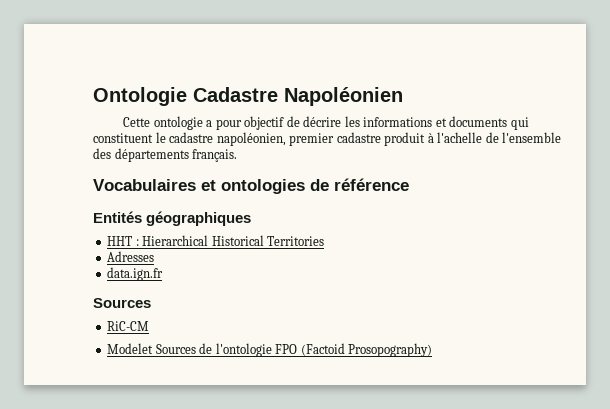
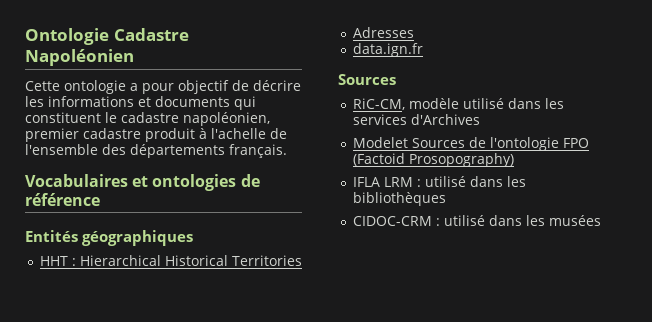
[107,321,150,331] RiC-CM -> [352,98,564,110] [352,114,480,125] RiC-CM, modèle utilisé dans les services d'Archives
(433, 350) none -> [352,176,526,187] [352,192,446,206] [352,215,601,226] // IFLA LRM : utilisé dans les bibliothèques // CIDOC-CRM : utilisé dans les musées

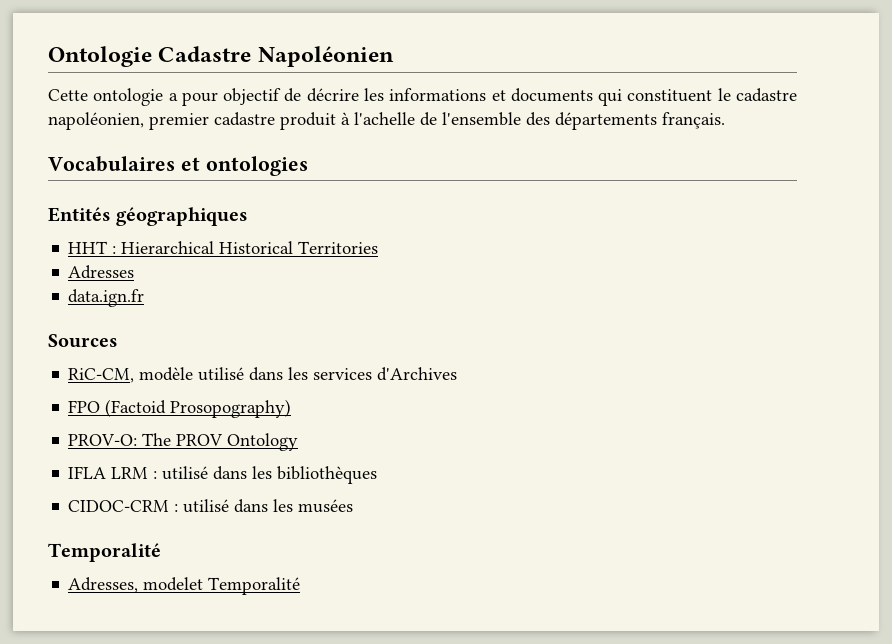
[240,174,260,187] [25,193,100,206] de référence -> (308, 166) none
[352,137,559,151] Modelet Sources de l'ontologie -> (458, 374) none
(514, 160) none -> [68,433,299,451] // PROV-O: The PROV Ontology
(601, 220) none -> [48,543,161,562] [68,577,301,595] // Temporalité // Adresses, modelet Temporalité

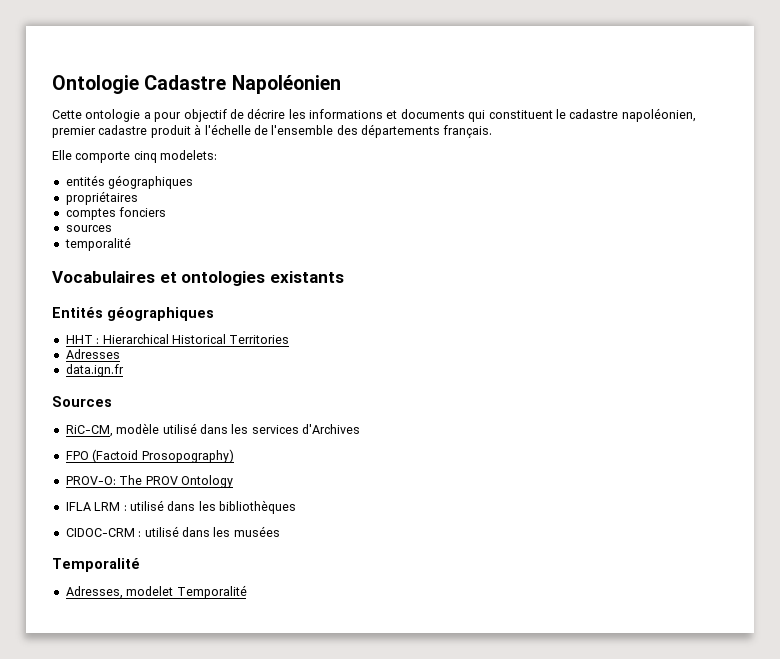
[354,112,415,125] l'achelle -> [204,124,251,135] l'échelle
(725, 120) none -> [52,150,218,163] [65,175,194,189] [65,191,138,205] [65,207,167,220] [65,225,112,232] [64,237,131,251] // Elle comporte cinq modelets: // entités géographiques // propriétaires // comptes fonciers // sources // temporalité
(308, 166) none -> [269,271,344,283] existants

